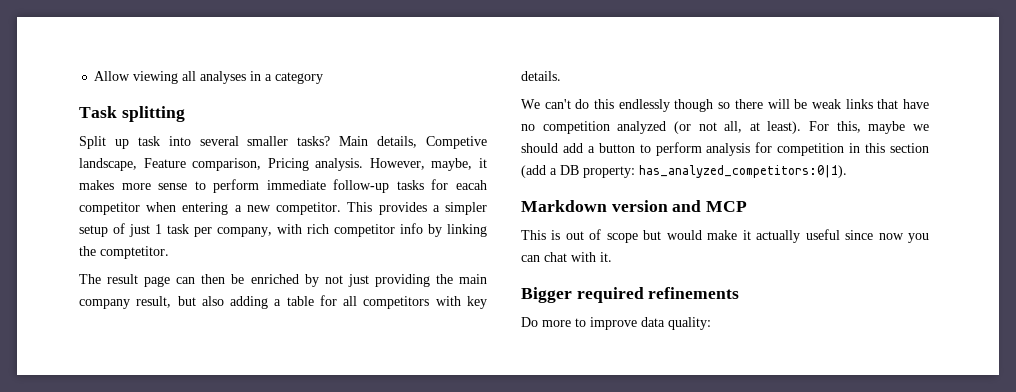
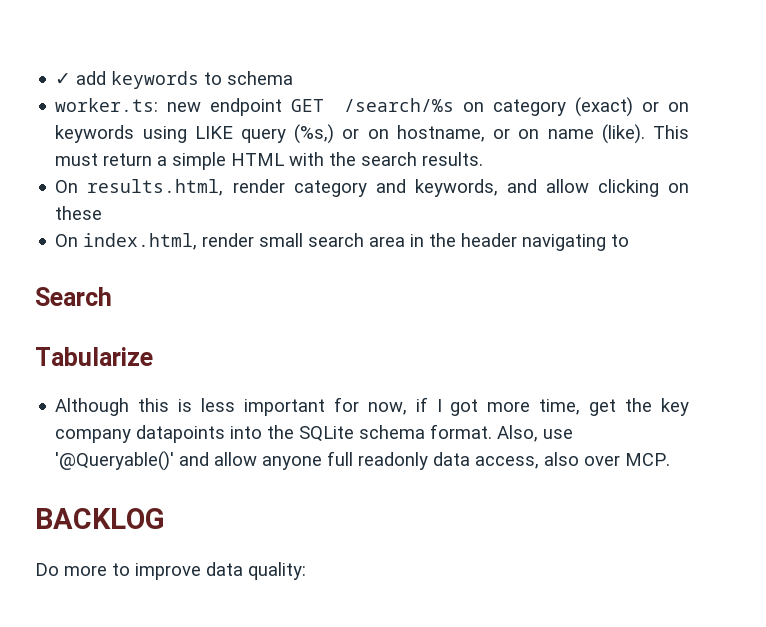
[94,71,324,84] [79,106,185,122] [79,136,488,149] [79,158,487,171] [79,179,487,193] [79,202,488,215] [79,223,487,237] [79,246,169,259] [79,274,487,287] [79,295,487,309] [521,71,561,81] [521,99,929,112] [521,121,929,134] [521,142,929,156] [521,165,847,178] [521,200,748,212] [521,229,929,243] [521,252,612,262] [521,287,740,303] Allow viewing all analyses in a category // Task splitting // Split up task into several smaller tasks? Main details, Competive landscape, Feature comparison, Pricing analysis. However, maybe, it makes more sense to perform immediate follow-up tasks for eacah competitor when entering a new competitor. This provides a simpler setup of just 1 task per company, with rich competitor info by linking the comptetitor. // The result page can then be enriched by not just providing the main company result, but also adding a table for all competitors with key details. // We can't do this endlessly though so there will be weak links that have no competition analyzed (or not all, at least). For this, maybe we should add a button to perform analysis for competition in this section (add a DB property: has_analyzed_competitors:0|1). // Markdown version and MCP // This is out of scope but would make it actually useful since now you can chat with it. // Bigger required refinements -> [55,71,294,89] [55,97,689,117] [55,124,689,144] [55,152,484,170] [55,179,689,197] [55,206,103,220] [55,233,630,251] [35,287,112,306] [35,347,153,366] [55,397,689,416] [55,424,574,443] [55,451,671,471] [35,508,165,529] ✓ add keywords to schema // worker.ts: new endpoint GET /search/%s on category (exact) or on keywords using LIKE query (%s,) or on hostname, or on name (like). This must return a simple HTML with the search results. // On results.html, render category and keywords, and allow clicking on these // On index.html, render small search area in the header navigating to // Search // Tabularize // Although this is less important for now, if I got more time, get the key company datapoints into the SQLite schema format. Also, use '@Queryable()' and allow anyone full readonly data access, also over MCP. // BACKLOG

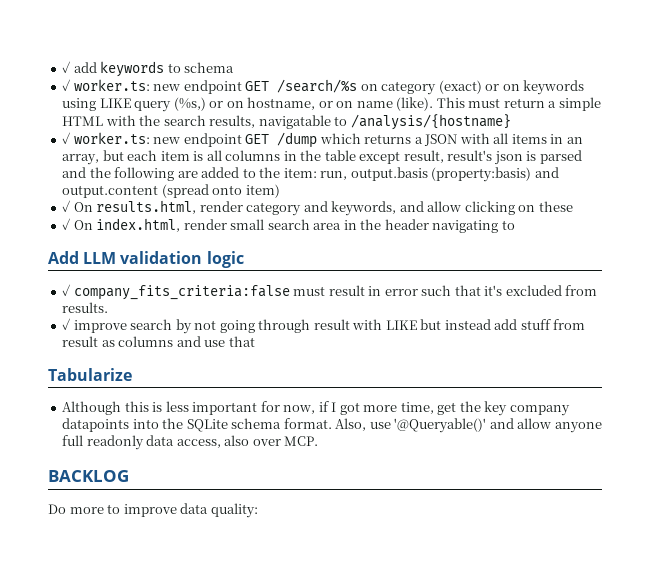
(294, 78) none -> [62,79,72,91] ✓
[422,152,484,166] results. // -> [209,114,511,130] [62,132,583,148] [62,150,582,165] [62,167,559,182] [62,184,280,198] [62,200,72,212] results, navigatable to /analysis/{hostname} // ✓ worker.ts: new endpoint GET /dump which returns a JSON with all items in an array, but each item is all columns in the table except result, result's json is parsed and the following are added to the item: run, output.basis (property:basis) and output.content (spread onto item) // ✓
(103, 213) none -> [62,218,72,230] ✓
[35,287,112,306] Search -> [48,251,244,268] [62,284,598,300] [62,302,109,313] [62,318,586,334] [62,336,255,347] Add LLM validation logic // ✓ company_fits_criteria:false must result in error such that it's excluded from results. // ✓ improve search by not going through result with LIKE but instead add stuff from result as columns and use that

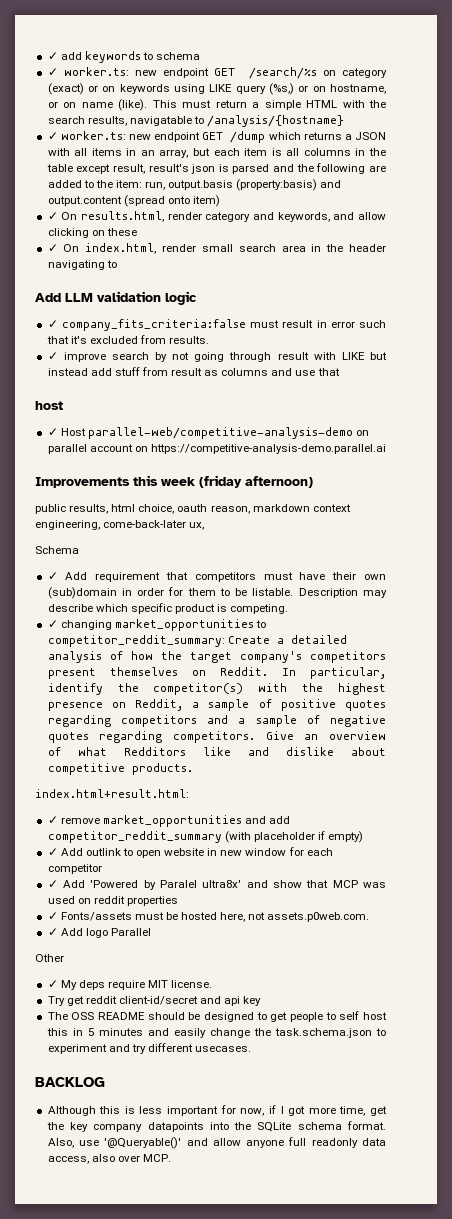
[48,368,132,381] Tabularize -> [35,401,63,410] [47,427,369,439] [47,444,386,454] [35,475,313,488] [35,504,351,514] [35,520,205,530] [35,546,79,554] [47,572,386,582] [47,587,388,599] [47,603,289,614] [47,619,266,631] [47,635,347,647] [47,651,387,663] [47,667,386,679] [47,683,386,695] [47,699,387,711] [47,715,386,727] [47,731,387,743] [47,747,387,756] [47,763,193,775] [35,789,189,798] [47,815,291,827] [47,831,364,843] [47,847,333,858] [47,864,102,874] [47,880,386,890] [47,896,178,906] [47,912,370,922] [47,928,151,938] [35,954,64,962] [47,980,213,990] [47,996,262,1006] [47,1011,387,1022] [46,1028,386,1038] [47,1043,252,1054] [35,1077,105,1087] host // ✓ Host parallel-web/competitive-analysis-demo on parallel account on https://competitive-analysis-demo.parallel.ai // Improvements this week (friday afternoon) // public results, html choice, oauth reason, markdown context engineering, come-back-later ux, // Schema // ✓ Add requirement that competitors must have their own (sub)domain in order for them to be listable. Description may describe which specific product is competing. // ✓ changing market_opportunities to competitor_reddit_summary: Create a detailed analysis of how the target company's competitors present themselves on Reddit. In particular, identify the competitor(s) with the highest presence on Reddit, a sample of positive quotes regarding competitors and a sample of negative quotes regarding competitors. Give an overview of what Redditors like and dislike about competitive products. // index.html+result.html: // ✓ remove market_opportunities and add competitor_reddit_summary (with placeholder if empty) // ✓ Add outlink to open website in new window for each competitor // ✓ Add 'Powered by Paralel ultra8x' and show that MCP was used on reddit properties // ✓ Fonts/assets must be hosted here, not assets.p0web.com. // ✓ Add logo Parallel // Other // ✓ My deps require MIT license. // Try get reddit client-id/secret and api key // The OSS README should be designed to get people to self host this in 5 minutes and easily change the task.schema.json to experiment and try different usecases. // BACKLOG
[48,470,129,482] [48,503,258,518] // BACKLOG // Do more to improve data quality: -> (171, 1158) none

